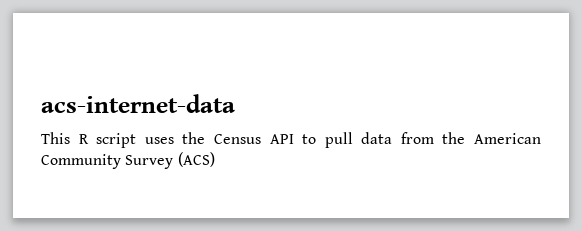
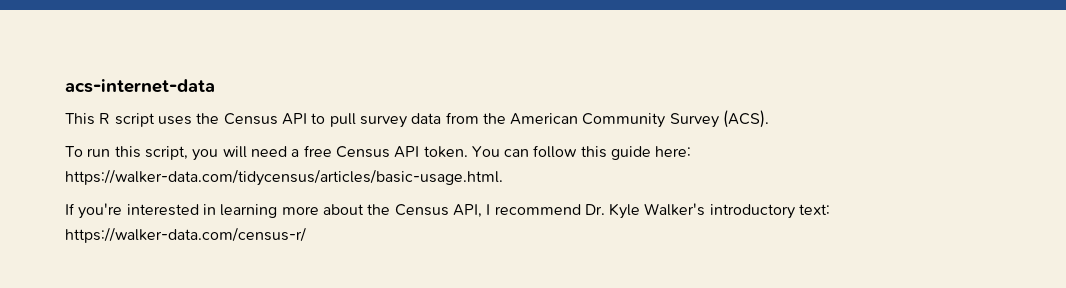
(353, 140) none -> [359,115,407,128] survey
[177,152,215,167] (ACS) -> [723,110,770,128] [65,145,692,161] [65,169,503,186] [65,203,831,219] [65,227,306,243] (ACS). // To run this script, you will need a free Census API token. You can follow this guide here: https://walker-data.com/tidycensus/articles/basic-usage.html. // If you're interested in learning more about the Census API, I recommend Dr. Kyle Walker's introductory text: https://walker-data.com/census-r/

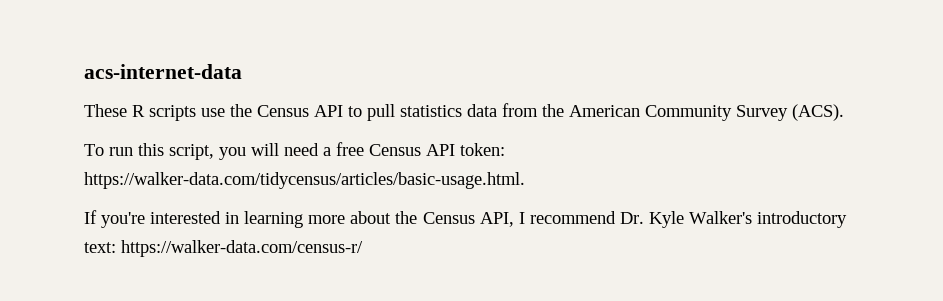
[65,113,192,127] This R script uses -> [84,104,225,121] These R scripts use
[359,115,407,128] survey -> [400,105,462,117] statistics
[423,145,692,160] token. You can follow this guide here: -> [460,143,505,156] token:

